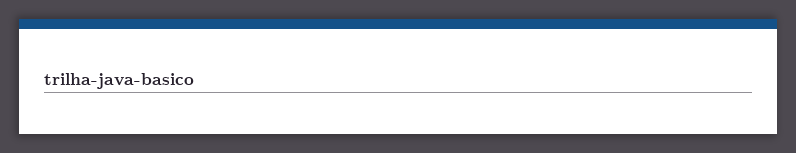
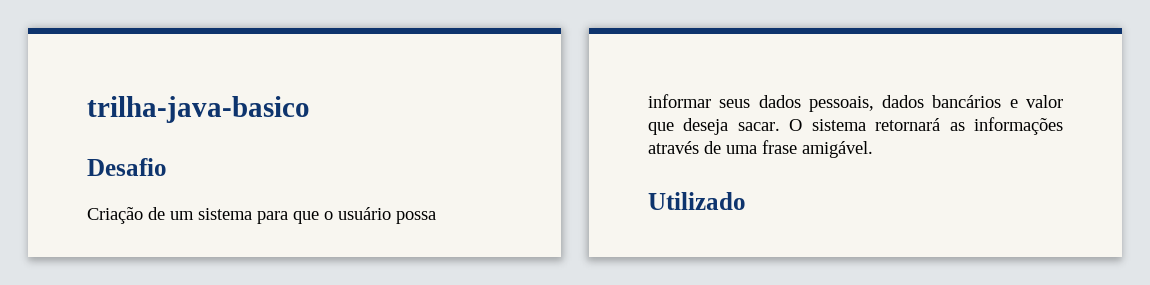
(194, 81) none -> [87,158,167,176] [87,207,436,224] [648,94,1063,112] [648,117,1063,135] [648,140,873,158] [648,192,746,210] // Desafio // Criação de um sistema para que o usuário possa informar seus dados pessoais, dados bancários e valor que deseja sacar. O sistema retornará as informações através de uma frase amigável. // Utilizado

